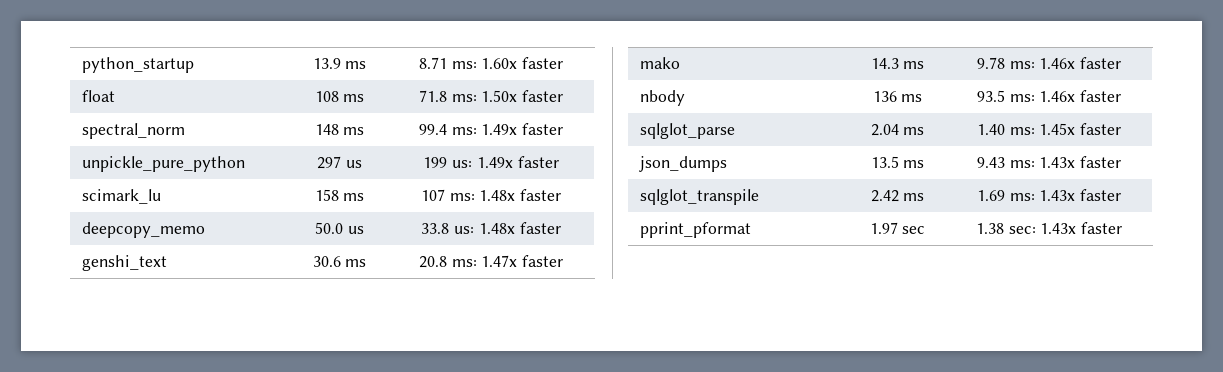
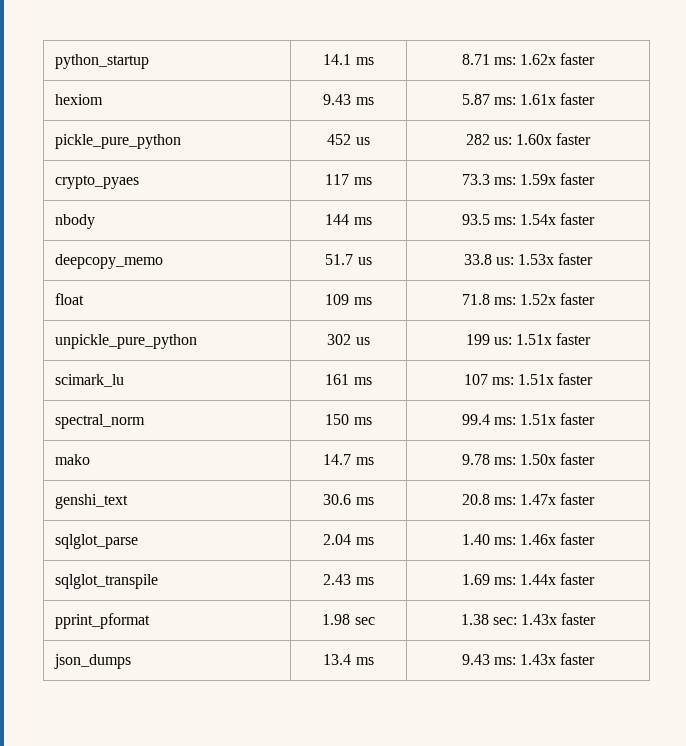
[312,58,341,69] 13.9 -> [323,54,352,65] 14.1
[481,58,518,69] 1.60x -> [520,53,596,65] [54,94,103,105] [323,94,374,105] [461,93,596,105] [54,134,181,149] [327,134,370,145] [465,133,592,145] [54,175,139,189] [325,174,372,185] [461,173,596,185] [54,214,95,229] [325,214,372,225] [461,213,596,225] [54,254,163,269] [325,254,372,265] [463,254,555,265] 1.62x faster // hexiom | 9.43 ms | 5.87 ms: 1.61x faster // pickle_pure_python | 452 us | 282 us: 1.60x faster // crypto_pyaes | 117 ms | 73.3 ms: 1.59x faster // nbody | 144 ms | 93.5 ms: 1.54x faster // deepcopy_memo | 51.7 us | 33.8 us: 1.53x
[314,91,339,102] 108 -> [325,294,350,305] 109
[481,90,518,102] 1.50x -> [520,293,596,305] [54,334,197,349] [327,334,370,345] [465,333,592,345] [54,374,124,387] [325,374,372,385] [463,374,555,385] 1.52x faster // unpickle_pure_python | 302 us | 199 us: 1.51x faster // scimark_lu | 161 ms | 107 ms: 1.51x
[314,124,339,135] 148 -> [325,414,350,425] 150
[481,123,564,135] [81,156,245,172] [317,156,362,169] [423,156,559,168] [81,189,161,204] [314,189,365,201] [420,189,562,201] [81,222,205,238] [315,222,364,234] [421,223,515,234] 1.49x faster // unpickle_pure_python | 297 us | 199 us: 1.49x faster // scimark_lu | 158 ms | 107 ms: 1.48x faster // deepcopy_memo | 50.0 us | 33.8 us: 1.48x -> [520,413,596,425] [54,454,90,465] [323,454,374,465] [461,454,557,465] 1.51x faster // mako | 14.7 ms | 9.78 ms: 1.50x
[639,57,680,69] [870,58,925,69] [976,57,1122,69] [639,90,685,106] [872,91,923,102] [976,90,1122,102] // mako | 14.3 ms | 9.78 ms: 1.46x faster // nbody | 136 ms | 93.5 ms: 1.46x faster -> (596, 499) none
[1039,123,1076,135] 1.45x -> [520,533,596,545] [54,574,158,589] [323,574,374,585] [461,573,596,585] [54,613,150,629] [322,614,375,625] [460,614,558,625] 1.46x faster // sqlglot_transpile | 2.43 ms | 1.69 ms: 1.44x faster // pprint_pformat | 1.98 sec | 1.38 sec: 1.43x
[870,156,899,168] 13.5 -> [323,654,352,665] 13.4
[639,189,759,205] [870,190,925,202] [976,189,1122,201] [639,222,751,238] [869,222,926,234] [975,222,1123,234] // sqlglot_transpile | 2.42 ms | 1.69 ms: 1.43x faster // pprint_pformat | 1.97 sec | 1.38 sec: 1.43x faster -> (596, 659) none

